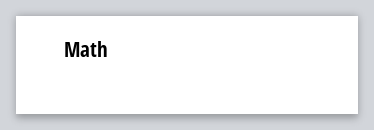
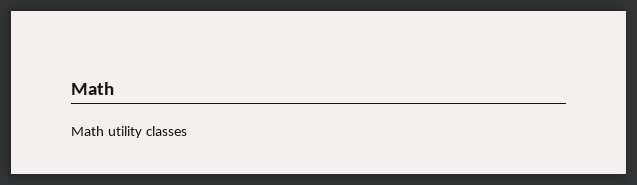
[64,41,108,57] Math -> [71,82,114,95] [71,126,187,138] Math // Math utility classes

